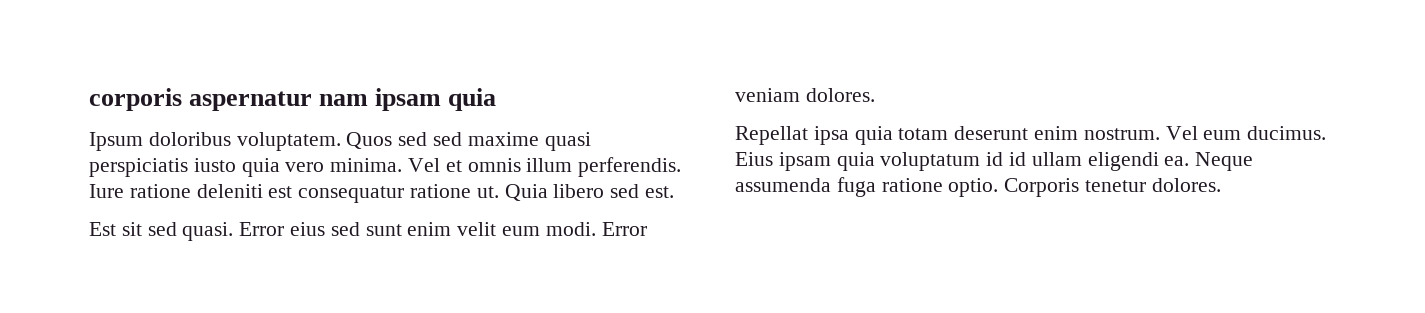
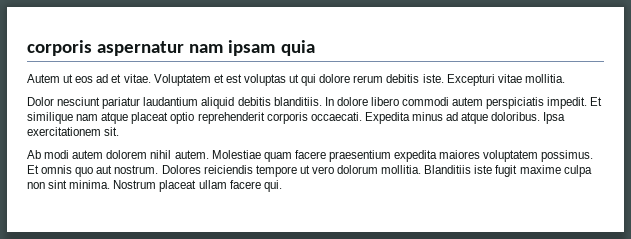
[89,132,591,151] [89,157,682,177] [89,184,675,203] [89,222,647,241] [735,88,875,102] [735,126,1327,145] [735,152,1254,171] [735,177,1221,197] Ipsum doloribus voluptatem. Quos sed sed maxime quasi perspiciatis iusto quia vero minima. Vel et omnis illum perferendis. Iure ratione deleniti est consequatur ratione ut. Quia libero sed est. // Est sit sed quasi. Error eius sed sunt enim velit eum modi. Error veniam dolores. // Repellat ipsa quia totam deserunt enim nostrum. Vel eum ducimus. Eius ipsam quia voluptatum id id ullam eligendi ea. Neque assumenda fuga ratione optio. Corporis tenetur dolores. -> [27,74,565,86] [27,97,603,109] [27,112,566,124] [27,127,120,136] [27,150,594,162] [27,165,592,177] [27,180,282,192] Autem ut eos ad et vitae. Voluptatem et est voluptas ut qui dolore rerum debitis iste. Excepturi vitae mollitia. // Dolor nesciunt pariatur laudantium aliquid debitis blanditiis. In dolore libero commodi autem perspiciatis impedit. Et similique nam atque placeat optio reprehenderit corporis occaecati. Expedita minus ad atque doloribus. Ipsa exercitationem sit. // Ab modi autem dolorem nihil autem. Molestiae quam facere praesentium expedita maiores voluptatem possimus. Et omnis quo aut nostrum. Dolores reiciendis tempore ut vero dolorum mollitia. Blanditiis iste fugit maxime culpa non sint minima. Nostrum placeat ullam facere qui.

